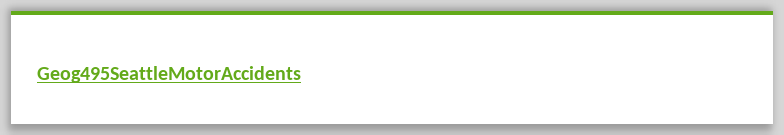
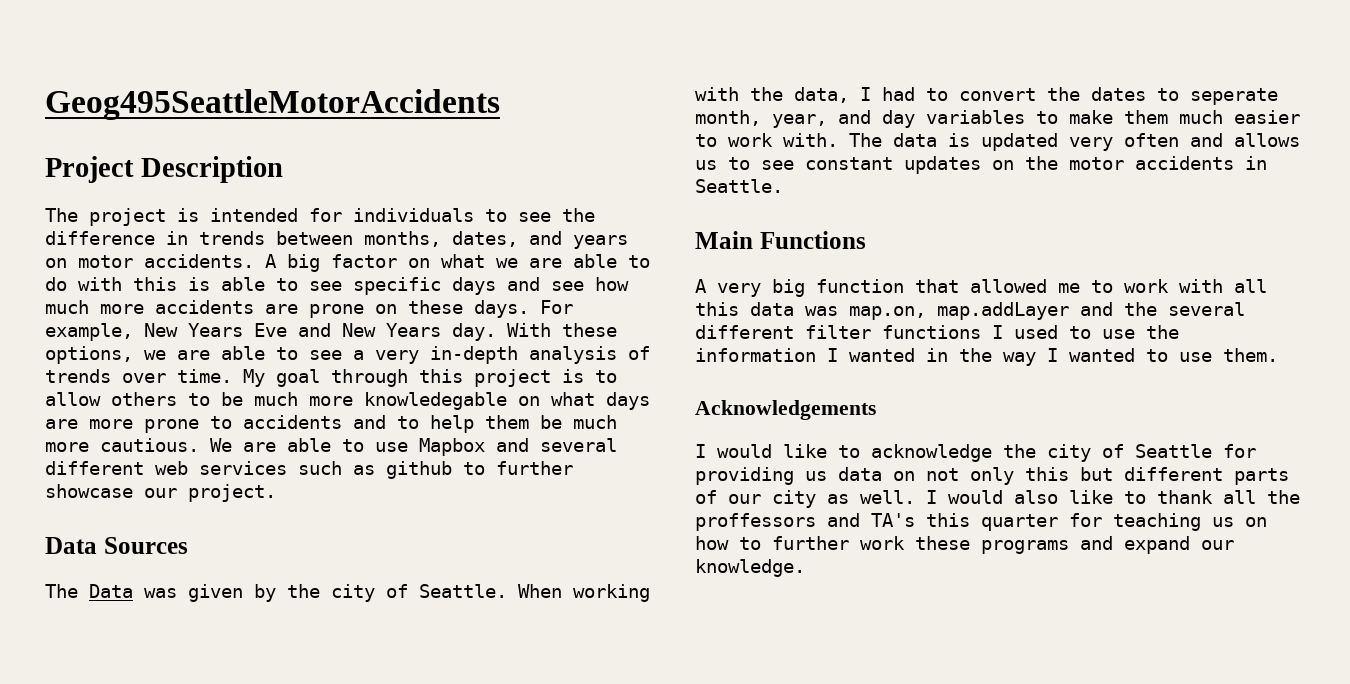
(301, 74) none -> [45,156,283,183] [45,208,595,226] [45,231,628,249] [45,254,650,272] [45,277,629,295] [45,300,573,318] [45,323,617,341] [45,346,650,364] [45,369,617,387] [45,392,650,410] [45,415,617,433] [45,438,617,456] [45,461,573,479] [45,484,276,502] [45,537,188,554] [45,584,650,602] [695,87,1278,105] [695,110,1300,128] [695,133,1300,151] [695,156,1267,174] [695,179,783,193] [695,231,866,249] [695,279,1267,297] [695,302,1245,320] [695,325,1179,339] [695,348,1278,366] [695,400,876,420] [695,444,1256,462] [695,467,1289,485] [695,490,1300,508] [695,513,1267,531] [695,536,1234,554] [695,559,805,577] // Project Description // The project is intended for individuals to see the difference in trends between months, dates, and years on motor accidents. A big factor on what we are able to do with this is able to see specific days and see how much more accidents are prone on these days. For example, New Years Eve and New Years day. With these options, we are able to see a very in-depth analysis of trends over time. My goal through this project is to allow others to be much more knowledegable on what days are more prone to accidents and to help them be much more cautious. We are able to use Mapbox and several different web services such as github to further showcase our project. // Data Sources // The Data was given by the city of Seattle. When working with the data, I had to convert the dates to seperate month, year, and day variables to make them much easier to work with. The data is updated very often and allows us to see constant updates on the motor accidents in Seattle. // Main Functions // A very big function that allowed me to work with all this data was map.on, map.addLayer and the several different filter functions I used to use the information I wanted in the way I wanted to use them. // Acknowledgements // I would like to acknowledge the city of Seattle for providing us data on not only this but different parts of our city as well. I would also like to thank all the proffessors and TA's this quarter for teaching us on how to further work these programs and expand our knowledge.

